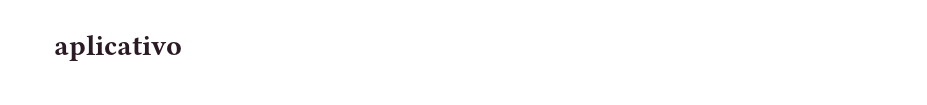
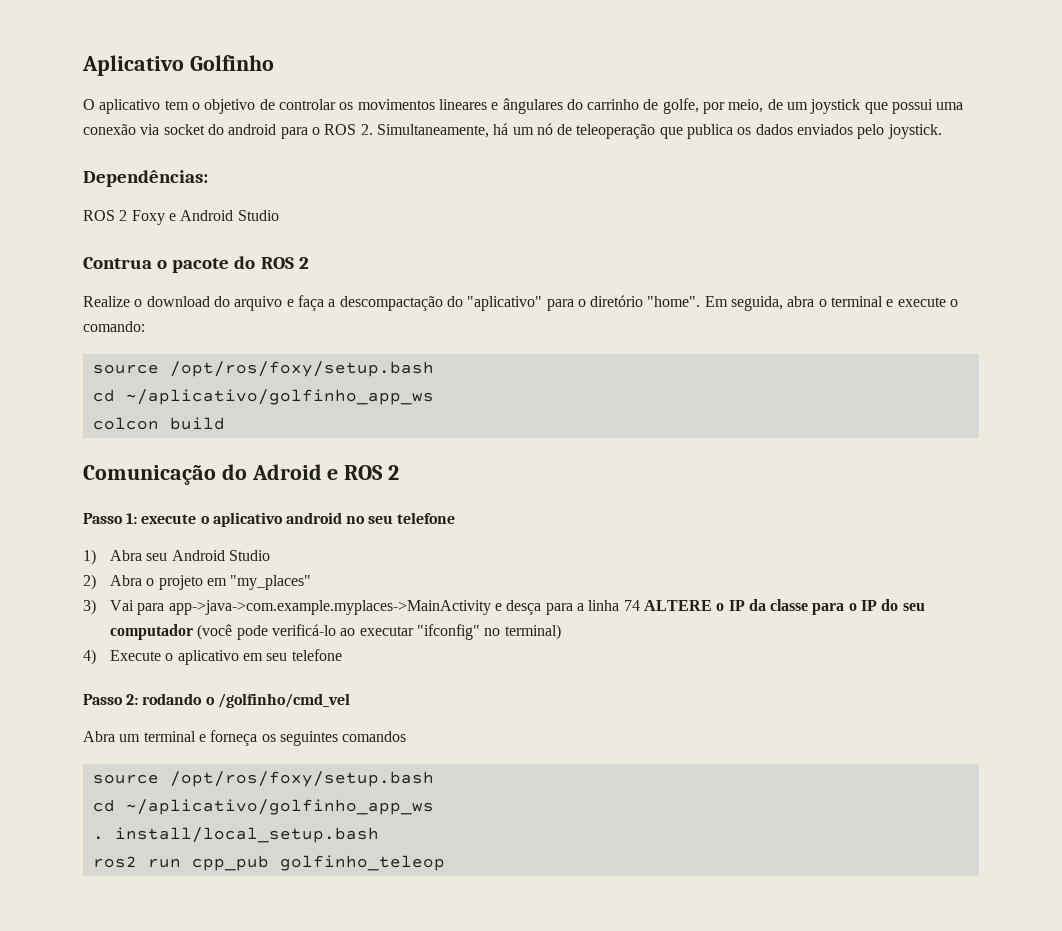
[54,35,182,61] aplicativo -> [82,55,274,76] [83,98,964,114] [83,123,942,139] [83,170,208,187] [83,210,279,225] [83,256,309,273] [83,295,959,311] [83,321,145,332] [92,361,434,377] [92,389,434,405] [92,417,225,430] [83,464,400,485] [83,512,456,527] [83,549,270,565] [83,574,312,590] [83,599,925,615] [109,624,561,640] [83,649,342,665] [83,693,350,708] [83,730,407,746] [92,771,434,787] [92,799,434,815] [92,827,379,843] [92,855,445,871] Aplicativo Golfinho // O aplicativo tem o objetivo de controlar os movimentos lineares e ângulares do carrinho de golfe, por meio, de um joystick que possui uma conexão via socket do android para o ROS 2. Simultaneamente, há um nó de teleoperação que publica os dados enviados pelo joystick. // Dependências: // ROS 2 Foxy e Android Studio // Contrua o pacote do ROS 2 // Realize o download do arquivo e faça a descompactação do "aplicativo" para o diretório "home". Em seguida, abra o terminal e execute o comando: // source /opt/ros/foxy/setup.bash // cd ~/aplicativo/golfinho_app_ws // colcon build // Comunicação do Adroid e ROS 2 // Passo 1: execute o aplicativo android no seu telefone // 1) Abra seu Android Studio // 2) Abra o projeto em "my_places" // 3) Vai para app->java->com.example.myplaces->MainActivity e desça para a linha 74 ALTERE o IP da classe para o IP do seu computador (você pode verificá-lo ao executar "ifconfig" no terminal) // 4) Execute o aplicativo em seu telefone // Passo 2: rodando o /golfinho/cmd_vel // Abra um terminal e forneça os seguintes comandos // source /opt/ros/foxy/setup.bash // cd ~/aplicativo/golfinho_app_ws // . install/local_setup.bash // ros2 run cpp_pub golfinho_teleop

